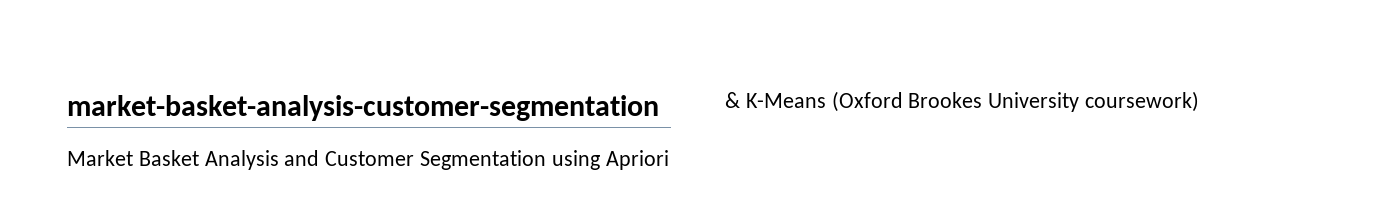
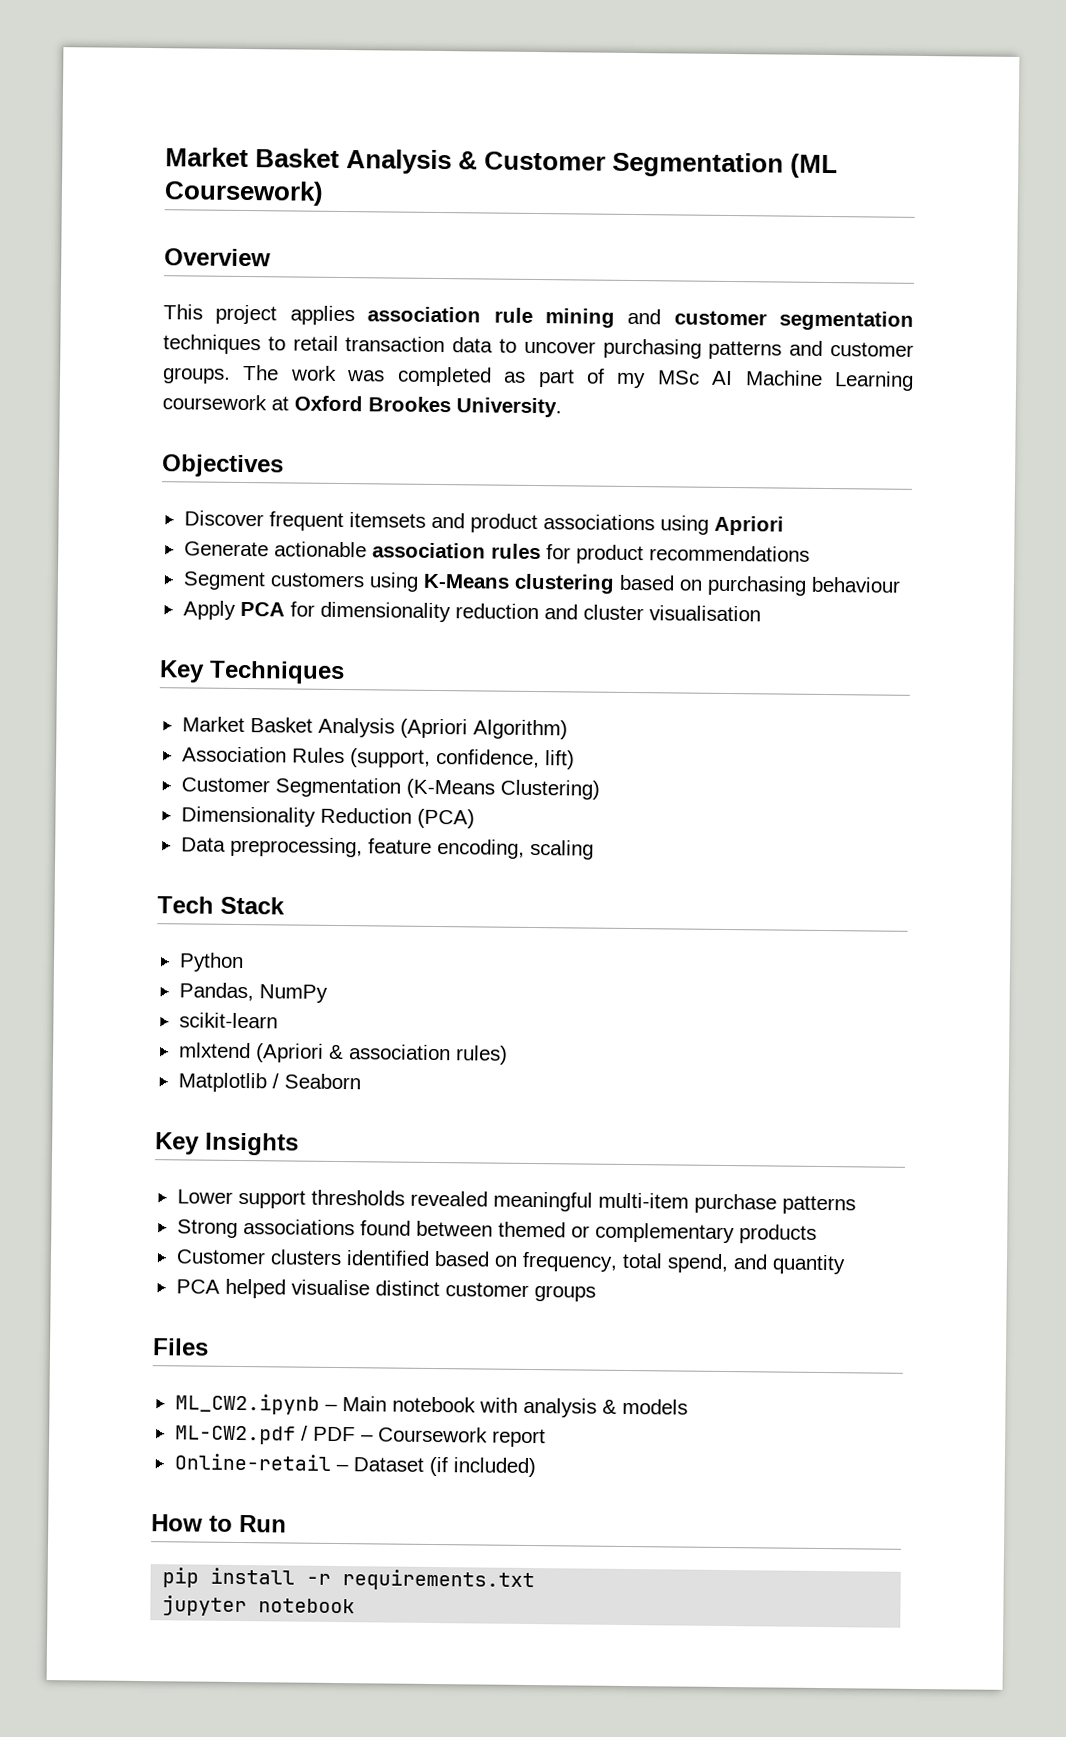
[67,95,659,121] [67,150,669,170] [725,91,1200,112] market-basket-analysis-customer-segmentation // Market Basket Analysis and Customer Segmentation using Apriori & K-Means (Oxford Brookes University coursework) -> [165,147,839,179] [164,180,324,206] [164,248,271,267] [163,304,914,331] [163,334,914,360] [162,364,914,391] [162,394,562,418] [162,454,284,478] [183,510,784,536] [183,541,810,565] [182,571,901,596] [182,600,761,623] [159,660,345,685] [181,716,568,740] [181,746,575,770] [180,777,600,800] [180,806,475,829] [180,836,594,860] [157,896,285,915] [178,952,244,973] [178,982,328,1003] [178,1012,278,1029] [178,1042,508,1065] [177,1072,361,1093] [155,1132,299,1156] [176,1189,856,1215] [176,1219,817,1244] [175,1249,846,1275] [175,1278,596,1302] [152,1338,209,1356] [174,1393,688,1418] [174,1425,546,1448] [173,1453,536,1478] [151,1514,287,1533] [162,1567,536,1592] [162,1595,356,1617] Market Basket Analysis & Customer Segmentation (ML Coursework) // Overview // This project applies association rule mining and customer segmentation techniques to retail transaction data to uncover purchasing patterns and customer groups. The work was completed as part of my MSc AI Machine Learning coursework at Oxford Brookes University. // Objectives // Discover frequent itemsets and product associations using Apriori // Generate actionable association rules for product recommendations // Segment customers using K-Means clustering based on purchasing behaviour // Apply PCA for dimensionality reduction and cluster visualisation // Key Techniques // Market Basket Analysis (Apriori Algorithm) // Association Rules (support, confidence, lift) // Customer Segmentation (K-Means Clustering) // Dimensionality Reduction (PCA) // Data preprocessing, feature encoding, scaling // Tech Stack // Python // Pandas, NumPy // scikit-learn // mlxtend (Apriori & association rules) // Matplotlib / Seaborn // Key Insights // Lower support thresholds revealed meaningful multi-item purchase patterns // Strong associations found between themed or complementary products // Customer clusters identified based on frequency, total spend, and quantity // PCA helped visualise distinct customer groups // Files // ML_CW2.ipynb – Main notebook with analysis & models // ML-CW2.pdf / PDF – Coursework report // Online-retail – Dataset (if included) // How to Run // pip install -r requirements.txt // jupyter notebook

